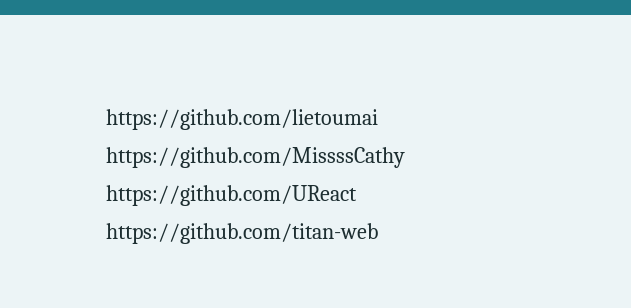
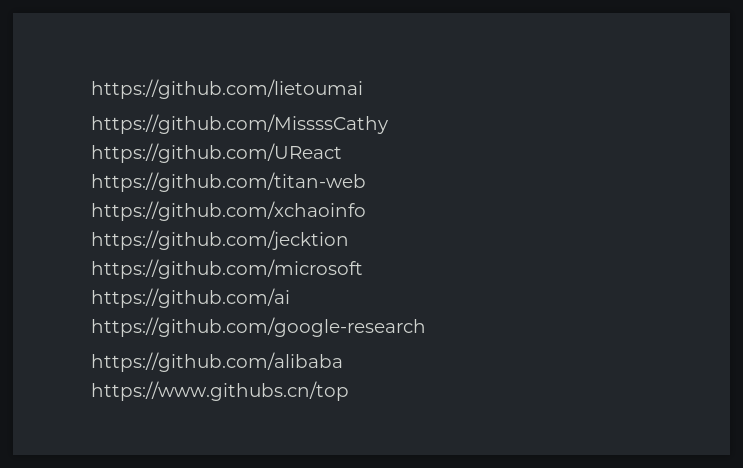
(378, 233) none -> [91,201,366,221] [91,230,349,250] [91,259,363,279] [91,288,290,308] [91,317,426,337] [91,352,343,372] [91,381,349,401] // https://github.com/xchaoinfo // https://github.com/jecktion // https://github.com/microsoft // https://github.com/ai // https://github.com/google-research // https://github.com/alibaba // https://www.githubs.cn/top

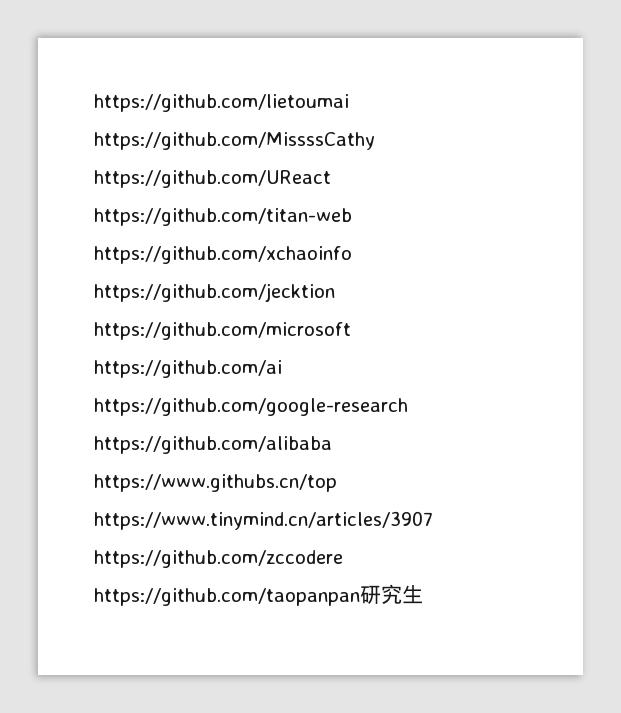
(349, 391) none -> [94,511,433,530] [94,550,343,568] [94,584,423,606] // https://www.tinymind.cn/articles/3907 // https://github.com/zccodere // https://github.com/taopanpan研究生

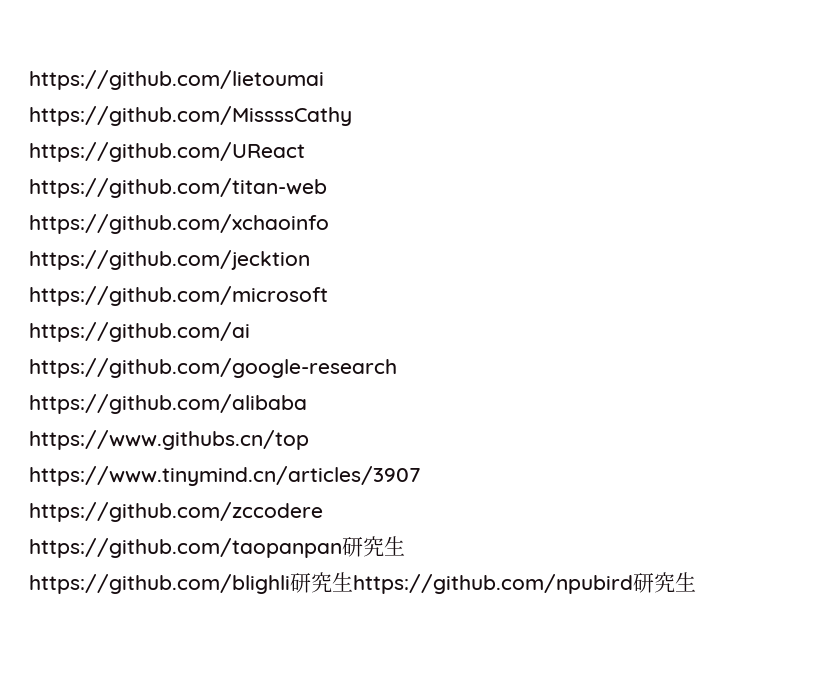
(423, 594) none -> [29,572,696,594] // https://github.com/blighli研究生https://github.com/npubird研究生

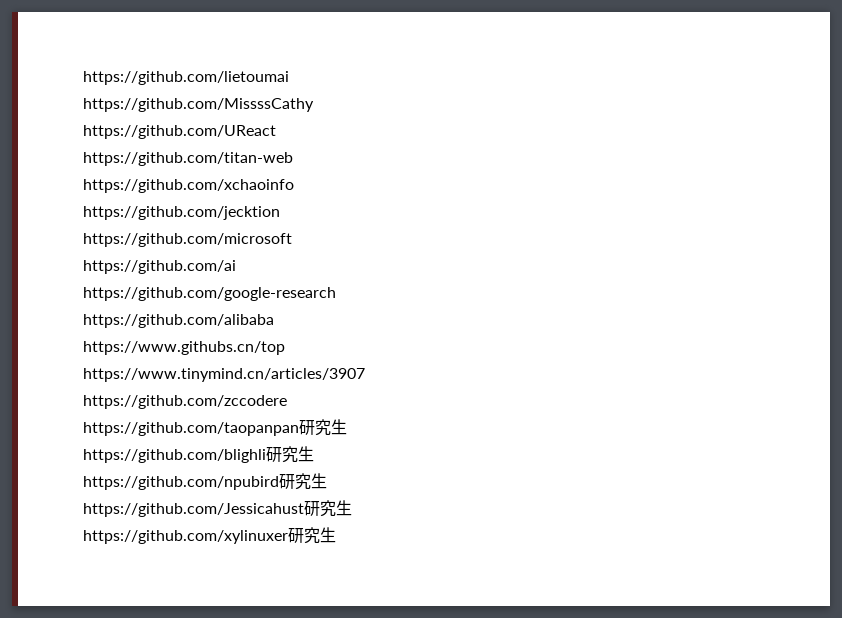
(353, 582) none -> (314, 454) //
(696, 582) none -> [83,500,352,517] [83,527,336,544] // https://github.com/Jessicahust研究生 // https://github.com/xylinuxer研究生

